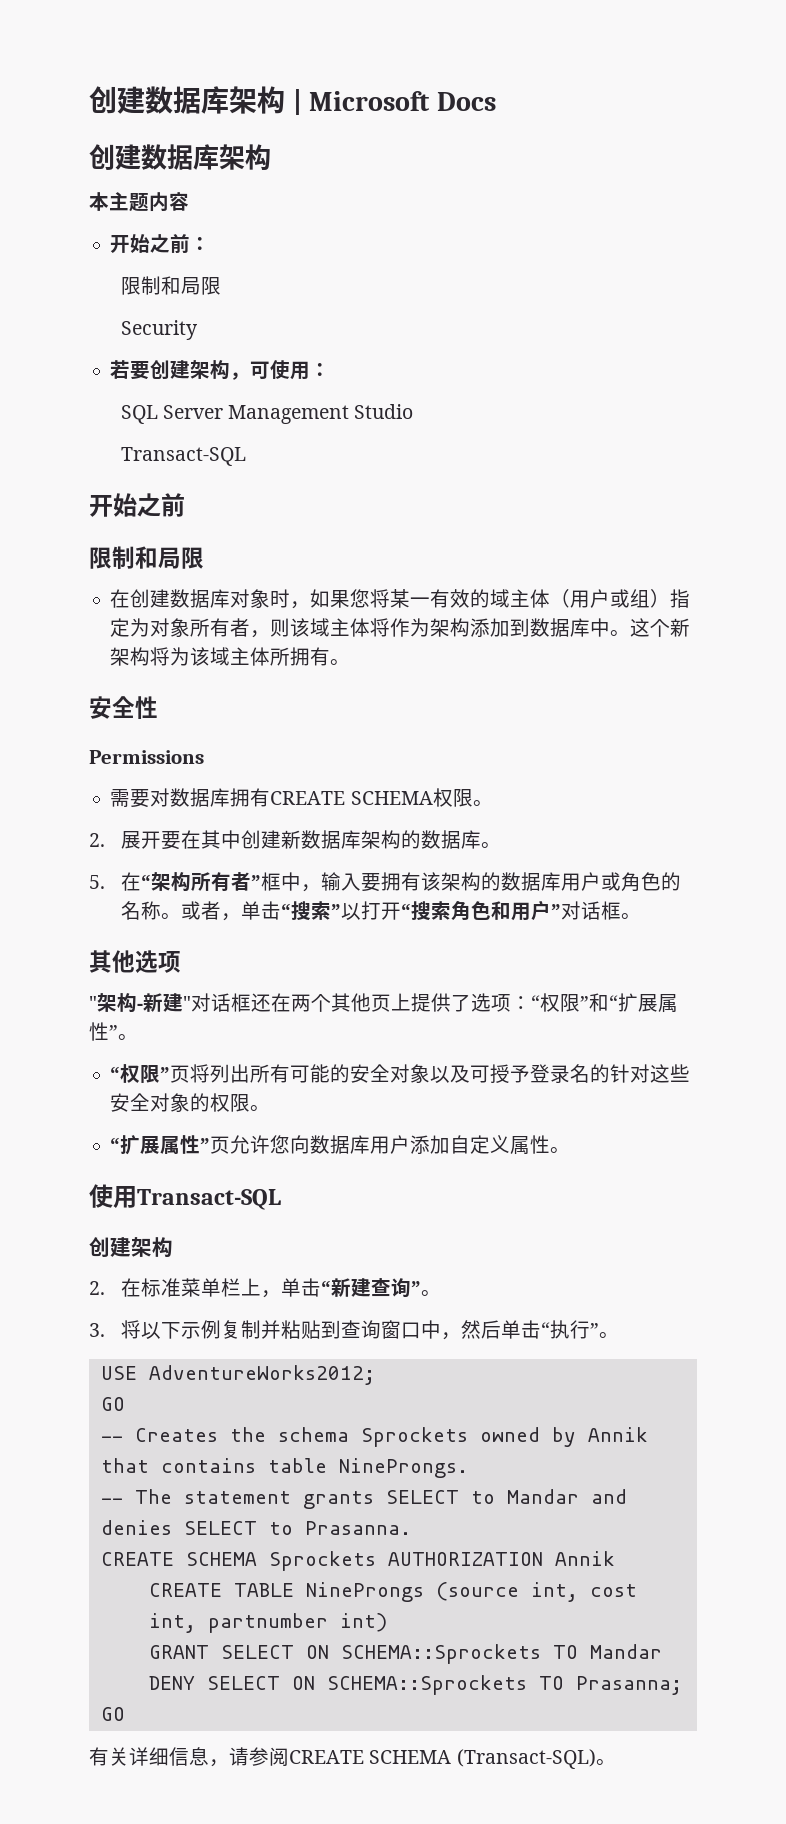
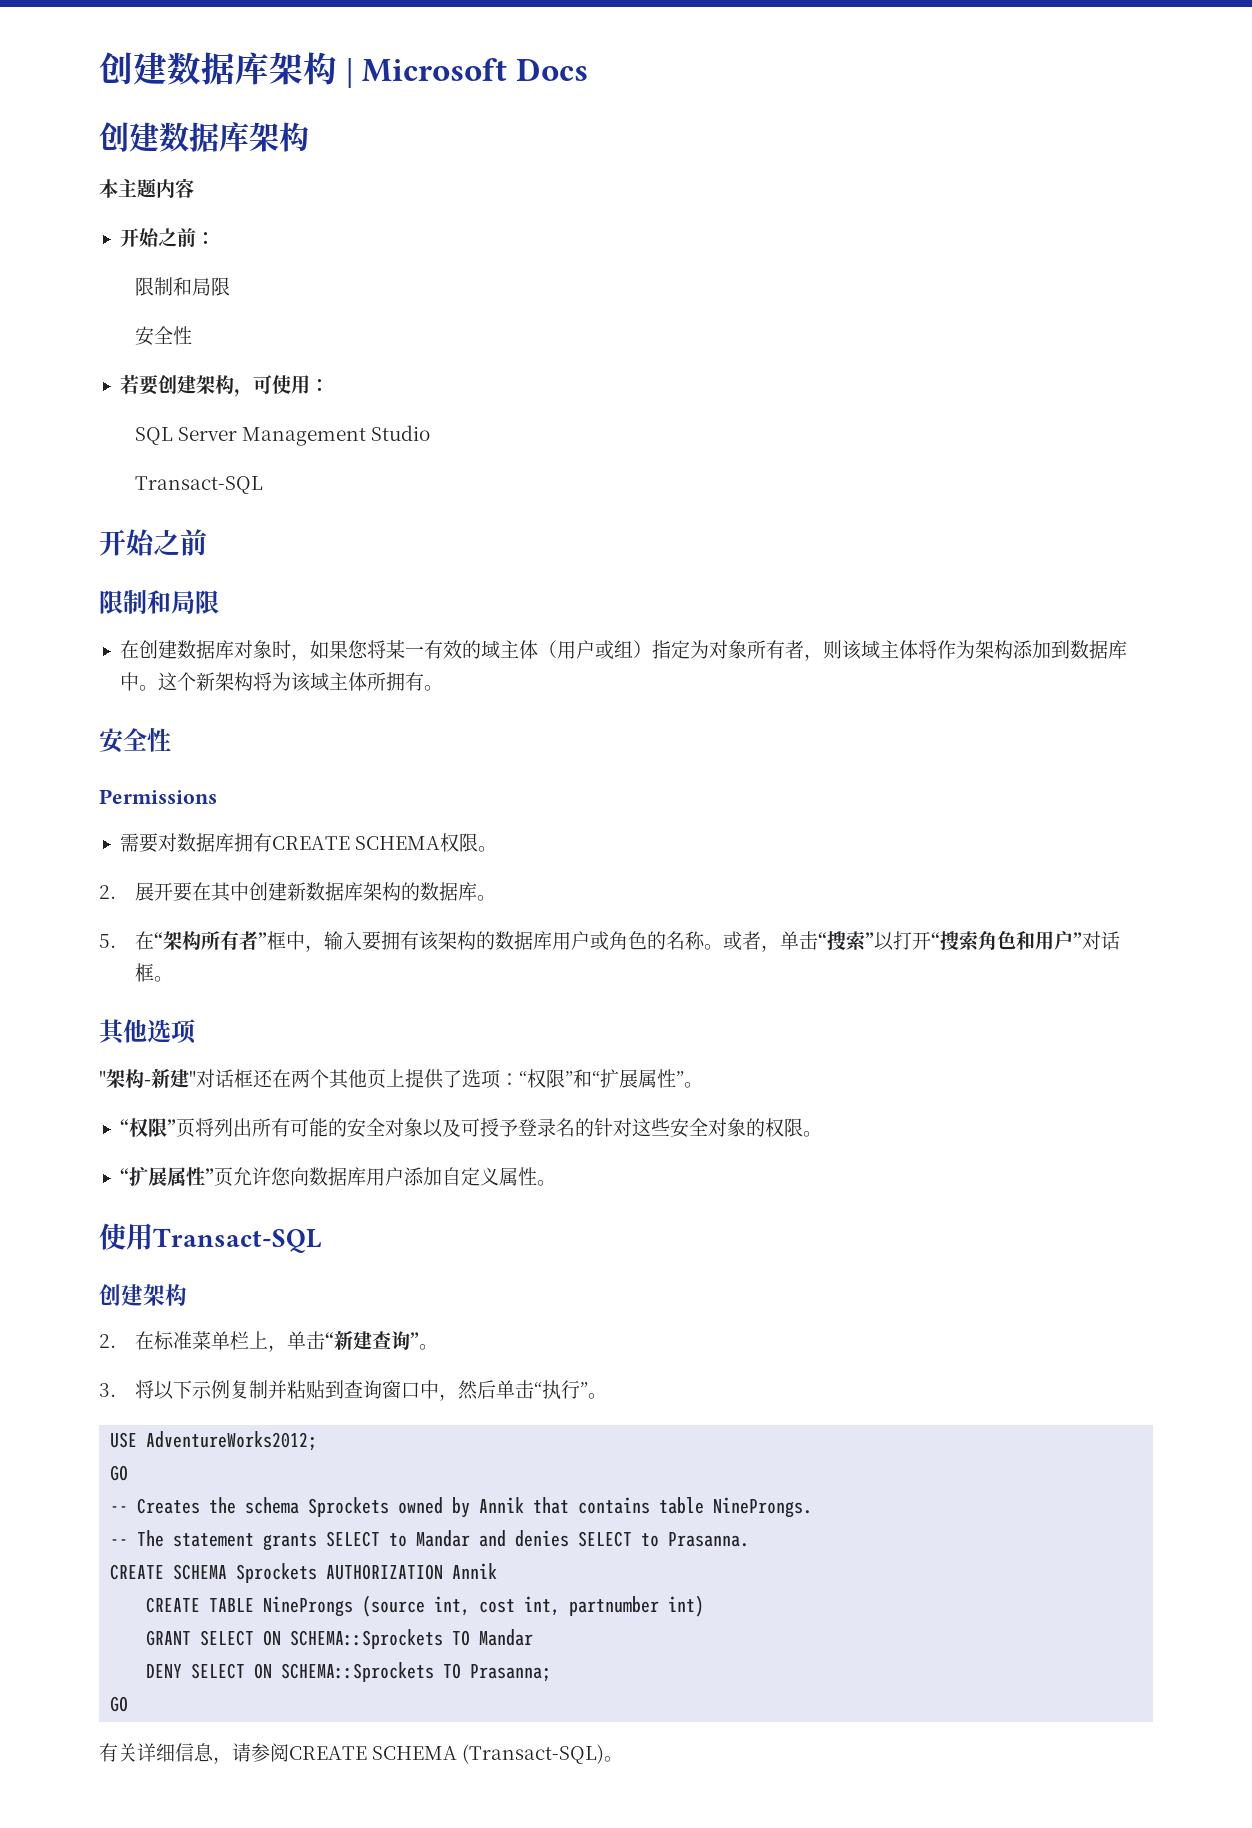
[120,320,198,340] Security -> [135,326,193,346] 安全性

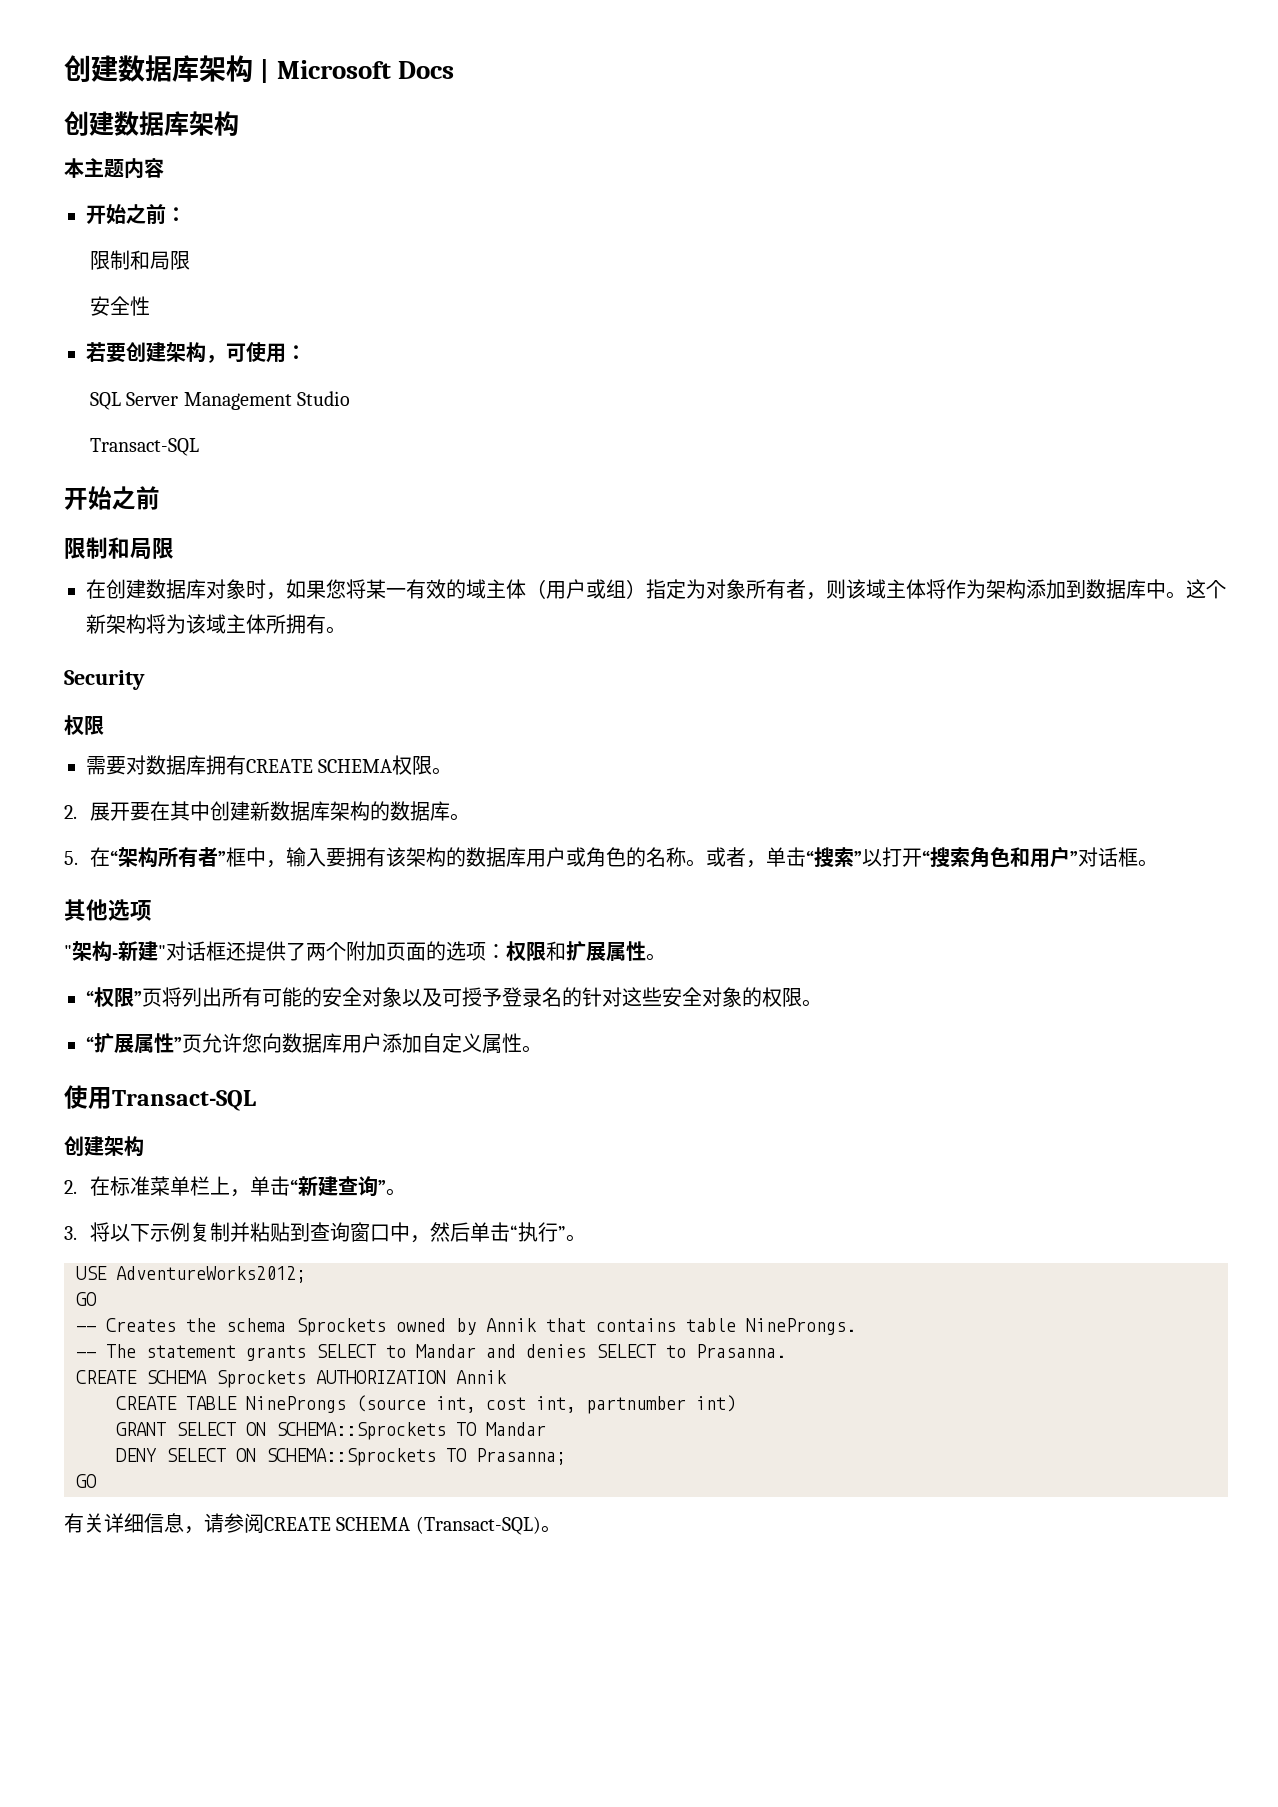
[99,728,171,753] [99,789,217,804] 安全性 // Permissions -> [64,670,145,690] [64,715,104,735] Security // 权限
[272,1069,684,1089] 在两个其他页上提供了选项：“权限”和“扩展属性” -> [246,941,646,961] 提供了两个附加页面的选项：权限和扩展属性

